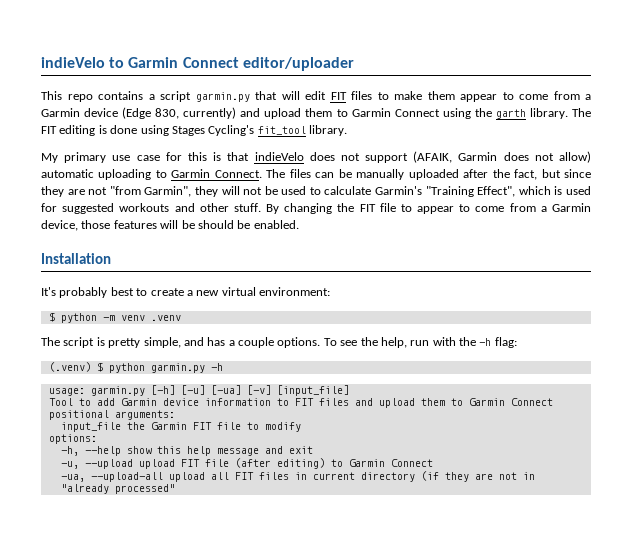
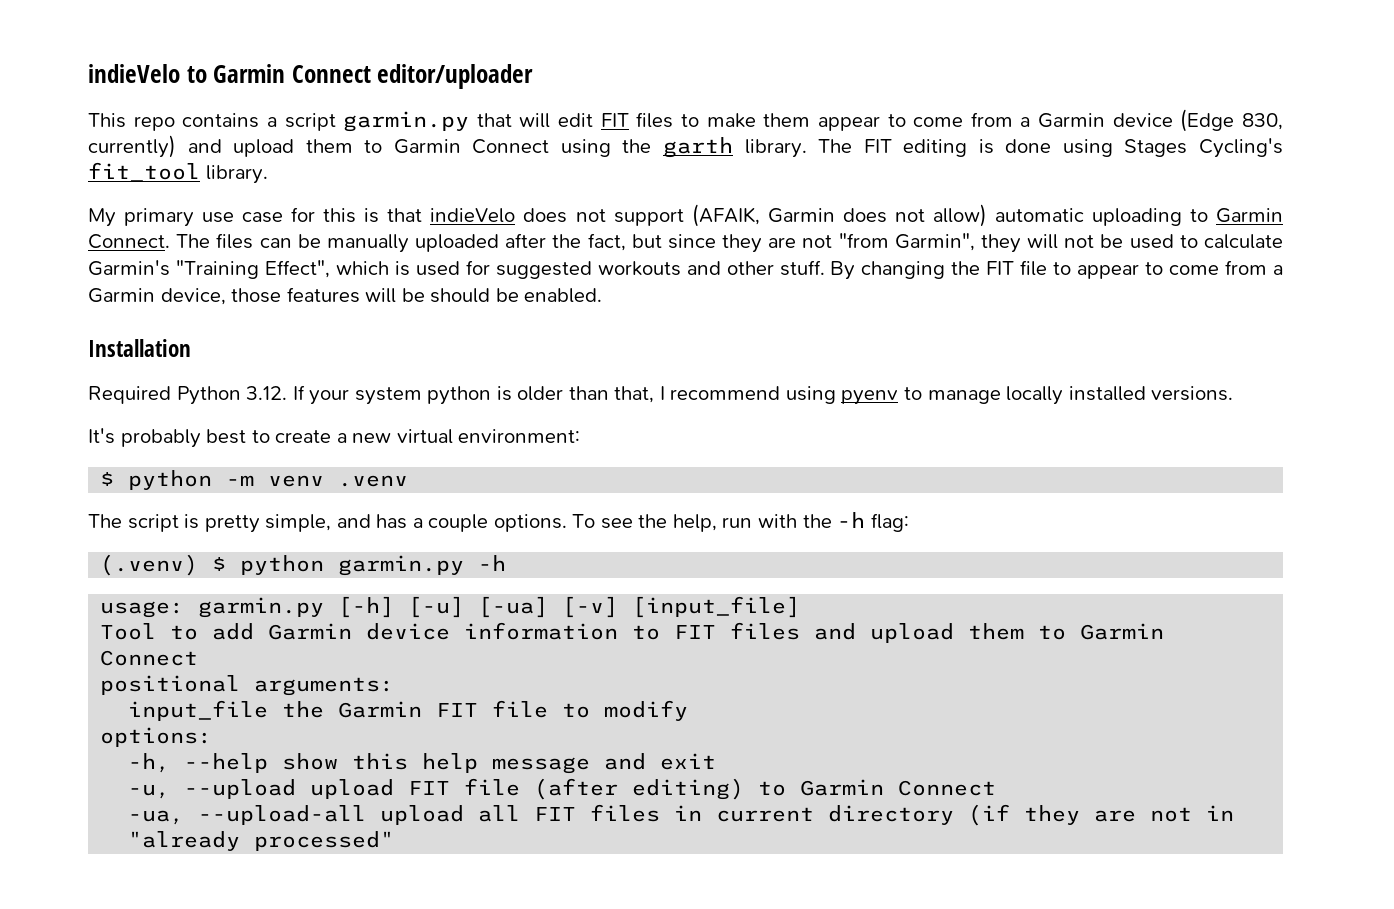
(111, 258) none -> [88,385,1234,405] // Required Python 3.12. If your system python is older than that, I recommend using pyenv to manage locally installed versions.

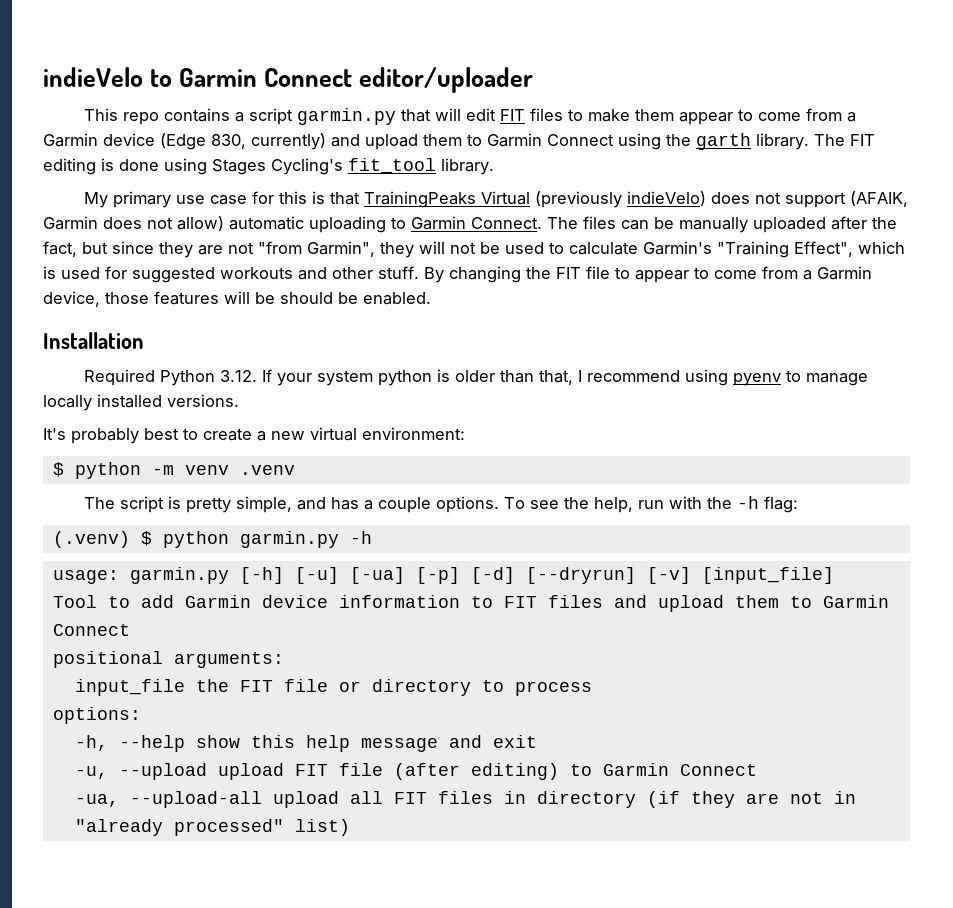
[430,208,516,223] indieVelo -> [364,191,707,208] TrainingPeaks Virtual (previously indieVelo)
(549, 607) none -> [415,567,636,584] [-p] [-d] [--dryrun]
[338,700,689,721] Garmin FIT file to modify -> [239,679,592,696] FIT file or directory to process
[716,807,815,822] current -> (526, 797) none
(395, 841) none -> [294,819,350,836] list)

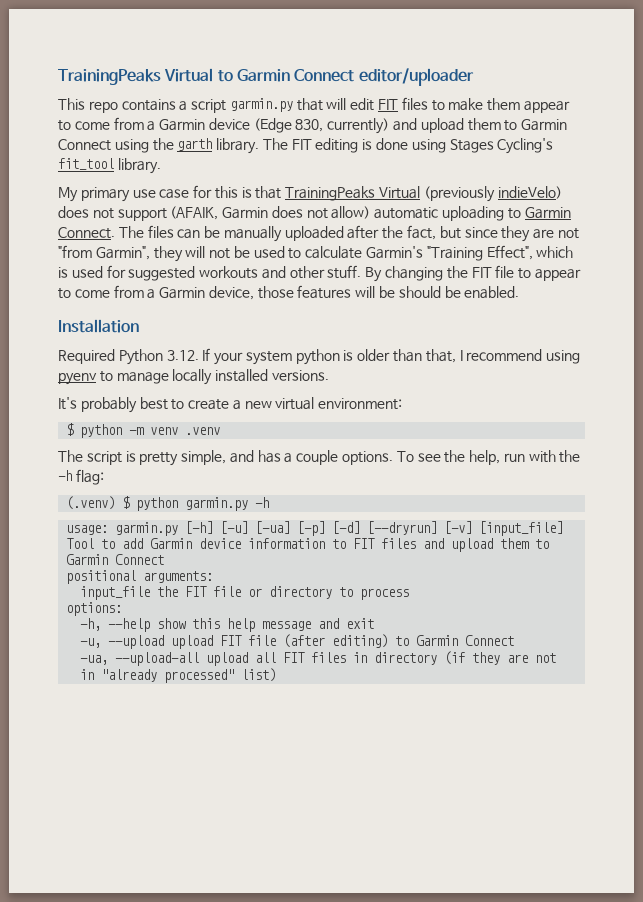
[43,67,143,87] indieVelo -> [58,68,214,85] TrainingPeaks Virtual

